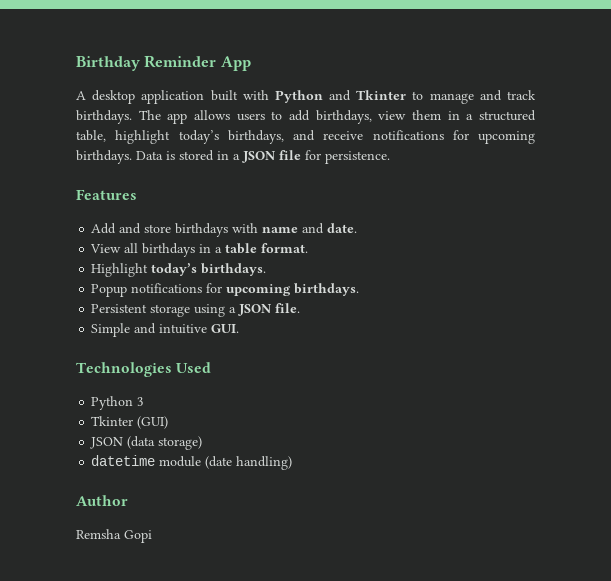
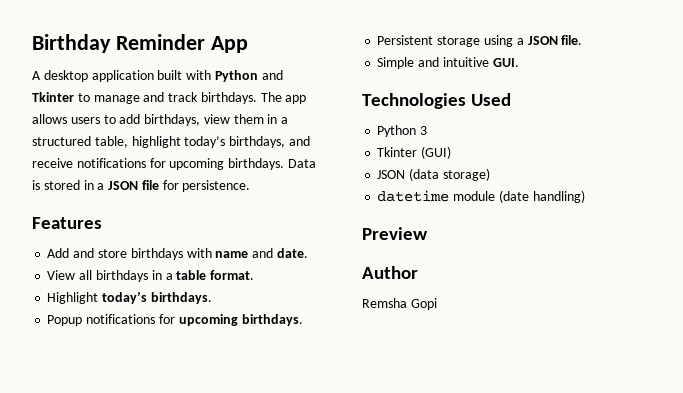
(293, 463) none -> [362,227,428,240] // Preview

